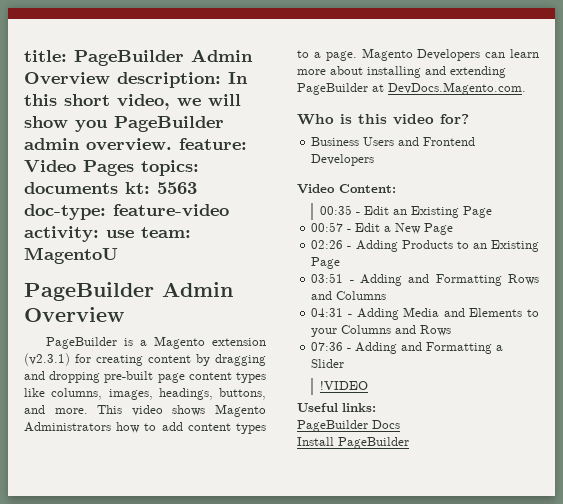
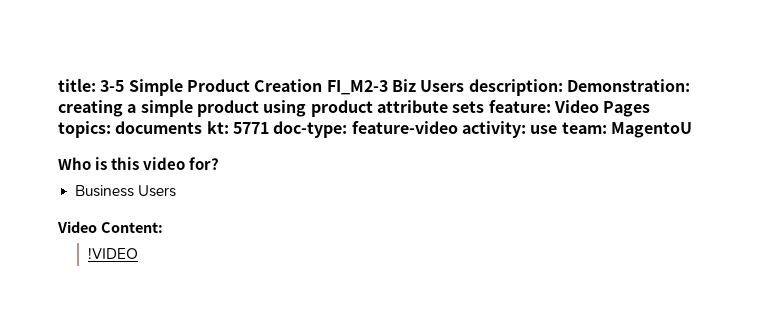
[74,49,253,66] [24,72,248,88] [24,94,241,110] [24,116,224,132] [24,138,172,151] PageBuilder Admin Overview description: In this short video, we will show you PageBuilder admin overview. -> [100,79,690,96] [58,100,485,117] 3-5 Simple Product Creation FI_M2-3 Biz Users description: Demonstration: creating a simple product using product attribute sets
[157,182,197,194] 5563 -> [232,122,269,134] 5771
[24,282,233,301] [24,307,124,322] [45,336,266,349] [24,353,266,366] [24,371,266,383] [24,388,266,400] [24,404,266,417] [24,422,266,434] [297,48,539,61] [297,66,506,78] [297,82,526,95] // PageBuilder Admin Overview // PageBuilder is a Magento extension (v2.3.1) for creating content by dragging and dropping pre-built page content types like columns, images, headings, buttons, and more. This video shows Magento Administrators how to add content types to a page. Magento Developers can learn more about installing and extending PageBuilder at DevDocs.Magento.com. -> (692, 130) none
[398,137,476,146] [311,154,375,166] and Frontend Developers -> (177, 191) none
[320,205,493,218] [311,222,454,235] [311,240,539,252] [311,257,341,269] [311,273,539,286] [311,291,387,300] [311,307,539,320] [311,325,452,337] [311,342,504,354] [311,359,345,368] [320,381,369,390] [297,403,376,412] [297,420,400,432] [297,437,409,449] 00:35 - Edit an Existing Page // 00:57 - Edit a New Page // 02:26 - Adding Products to an Existing Page // 03:51 - Adding and Formatting Rows and Columns // 04:31 - Adding Media and Elements to your Columns and Rows // 07:36 - Adding and Formatting a Slider // !VIDEO // Useful links: // PageBuilder Docs // Install PageBuilder -> [87,247,138,259] !VIDEO

